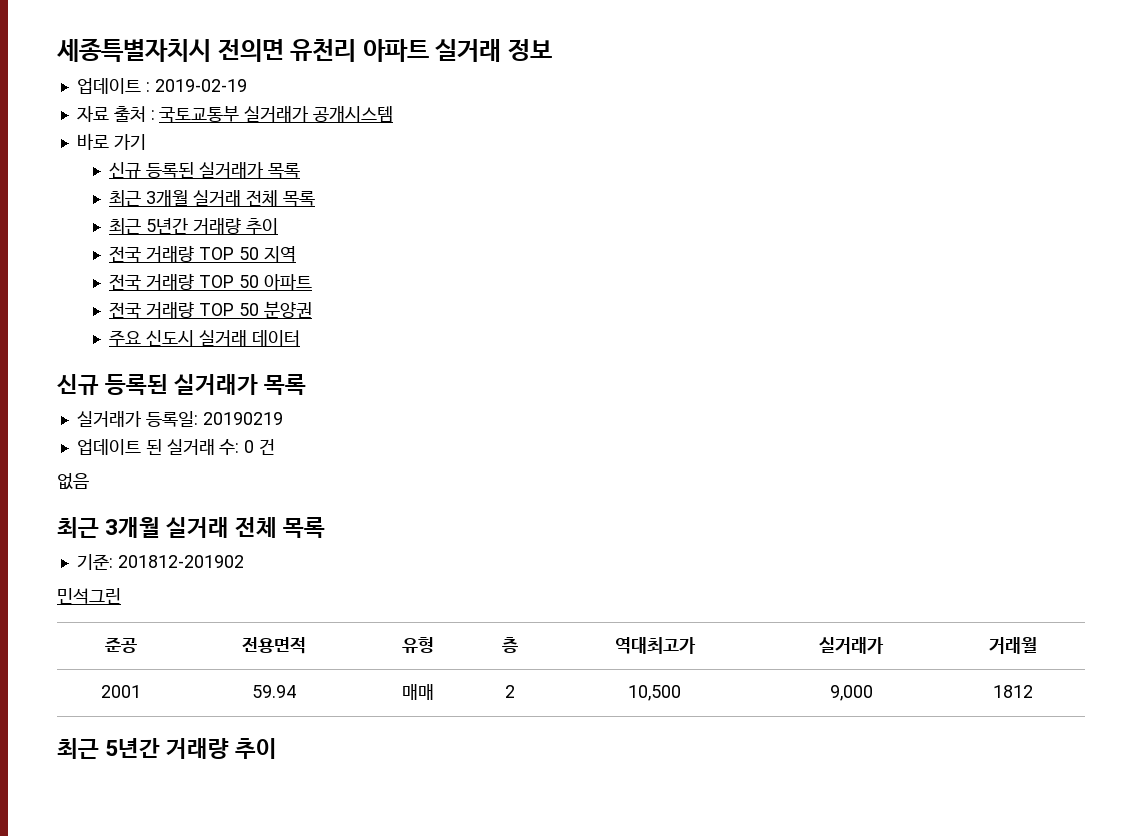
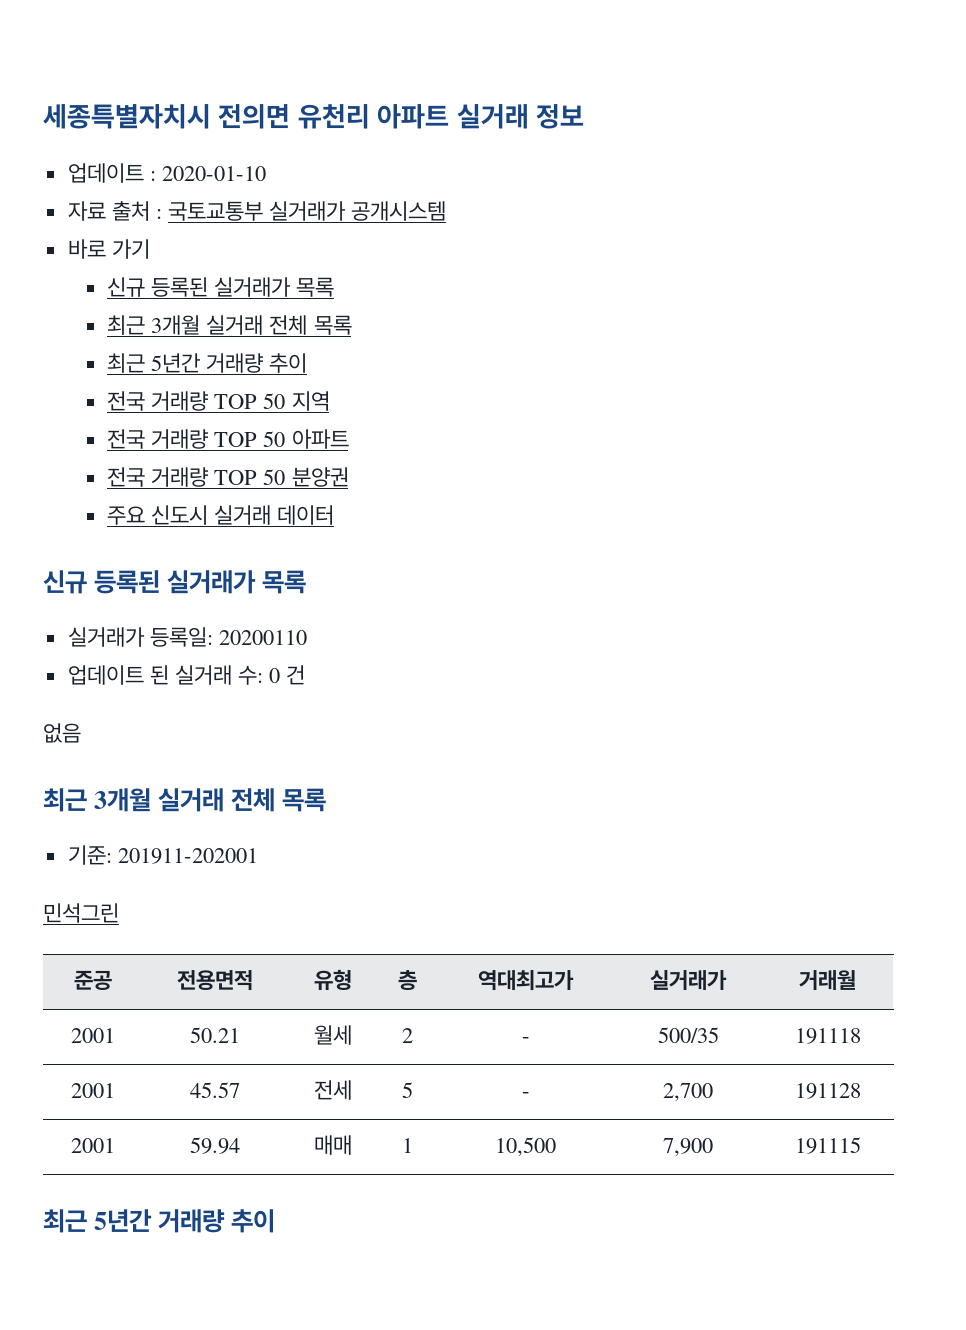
[154,79,247,92] 2019-02-19 -> [161,166,266,181] 2020-01-10
[202,412,283,425] 20190219 -> [218,630,307,645] 20200110
[117,555,244,568] 201812-201902 -> [117,848,258,864] 201911-202001
(1037, 645) none -> [70,1028,115,1043] [190,1027,240,1043] [314,1025,352,1045] [401,1028,413,1043] [521,1037,530,1043] [657,1027,719,1043] [794,1028,861,1044] [70,1083,115,1098] [190,1082,240,1098] [314,1080,352,1100] [401,1082,413,1098] [521,1092,530,1098] [663,1083,713,1102] [794,1083,861,1099] // 2001 | 50.21 | 월세 | 2 | - | 500/35 | 191118 // 2001 | 45.57 | 전세 | 5 | - | 2,700 | 191128
[505,685,515,698] 2 -> [401,1138,413,1153] 1
[829,685,873,701] [992,685,1033,698] 9,000 | 1812 -> [663,1138,713,1157] [794,1137,861,1154] 7,900 | 191115

